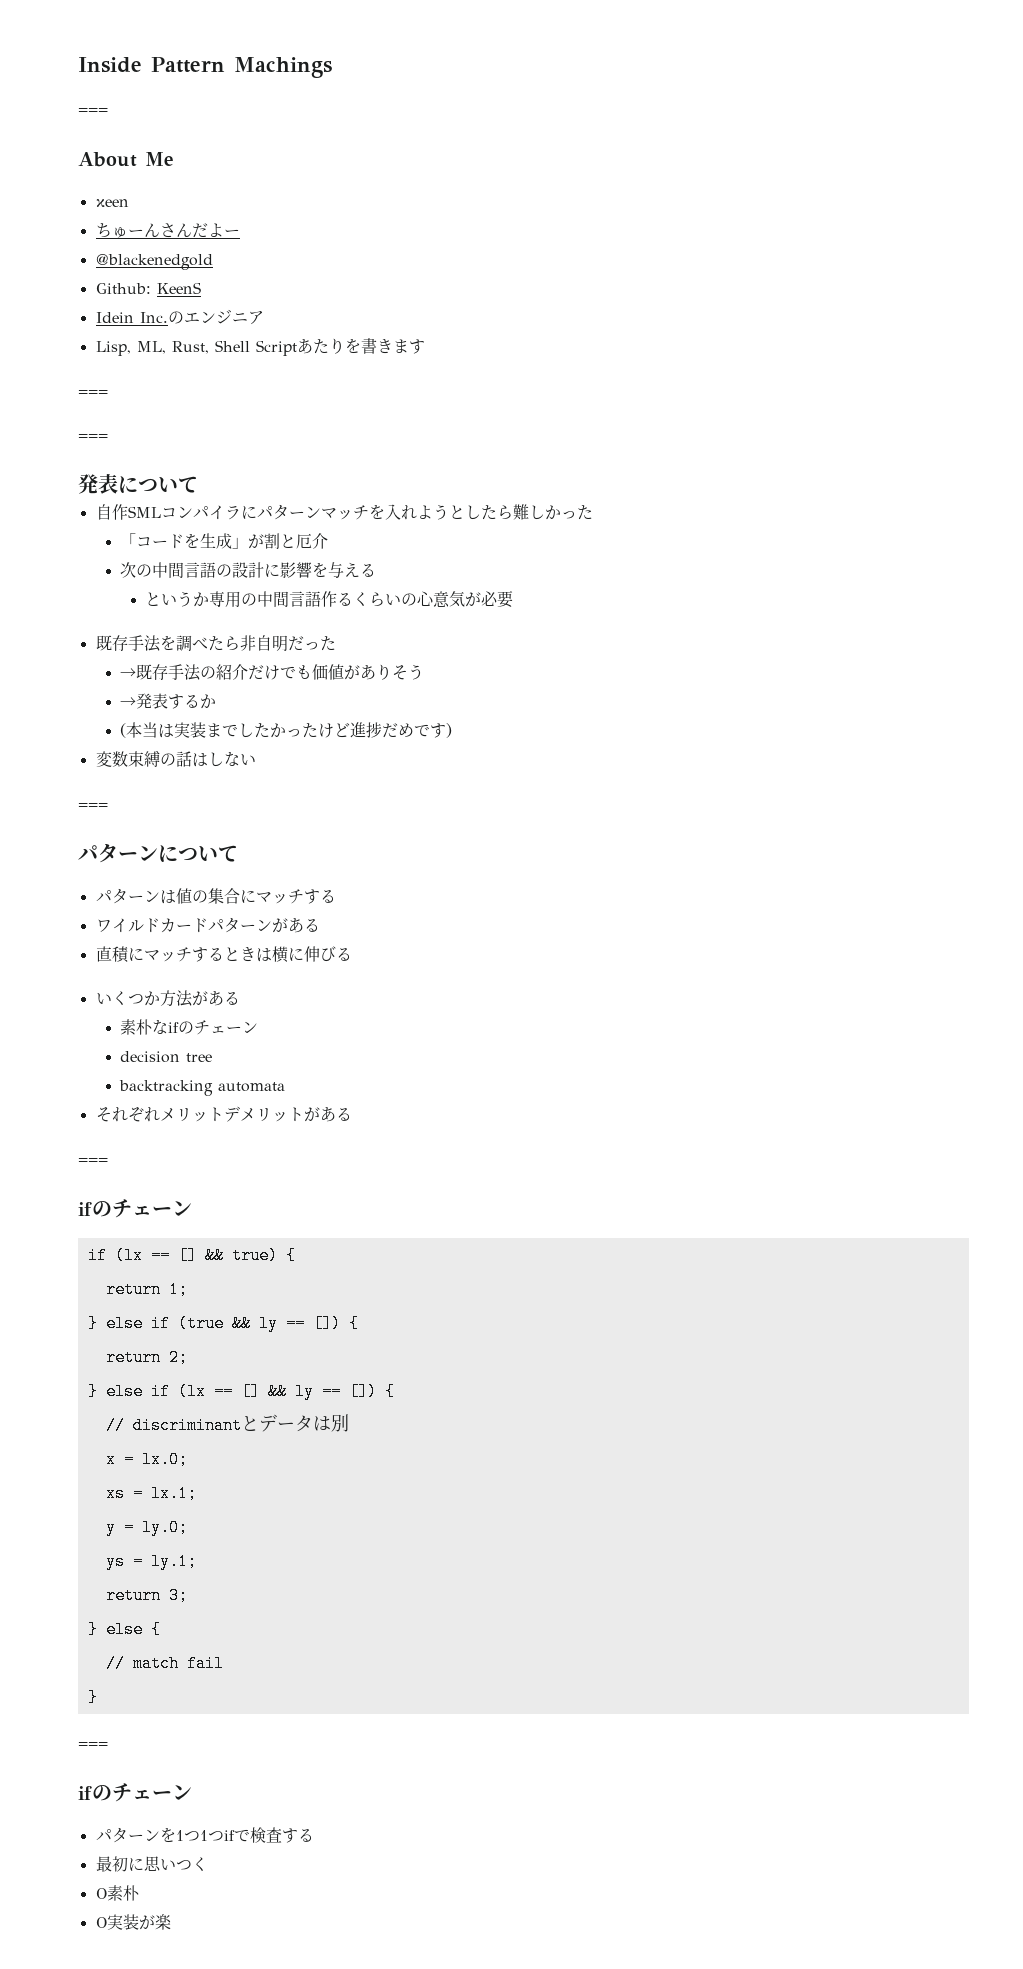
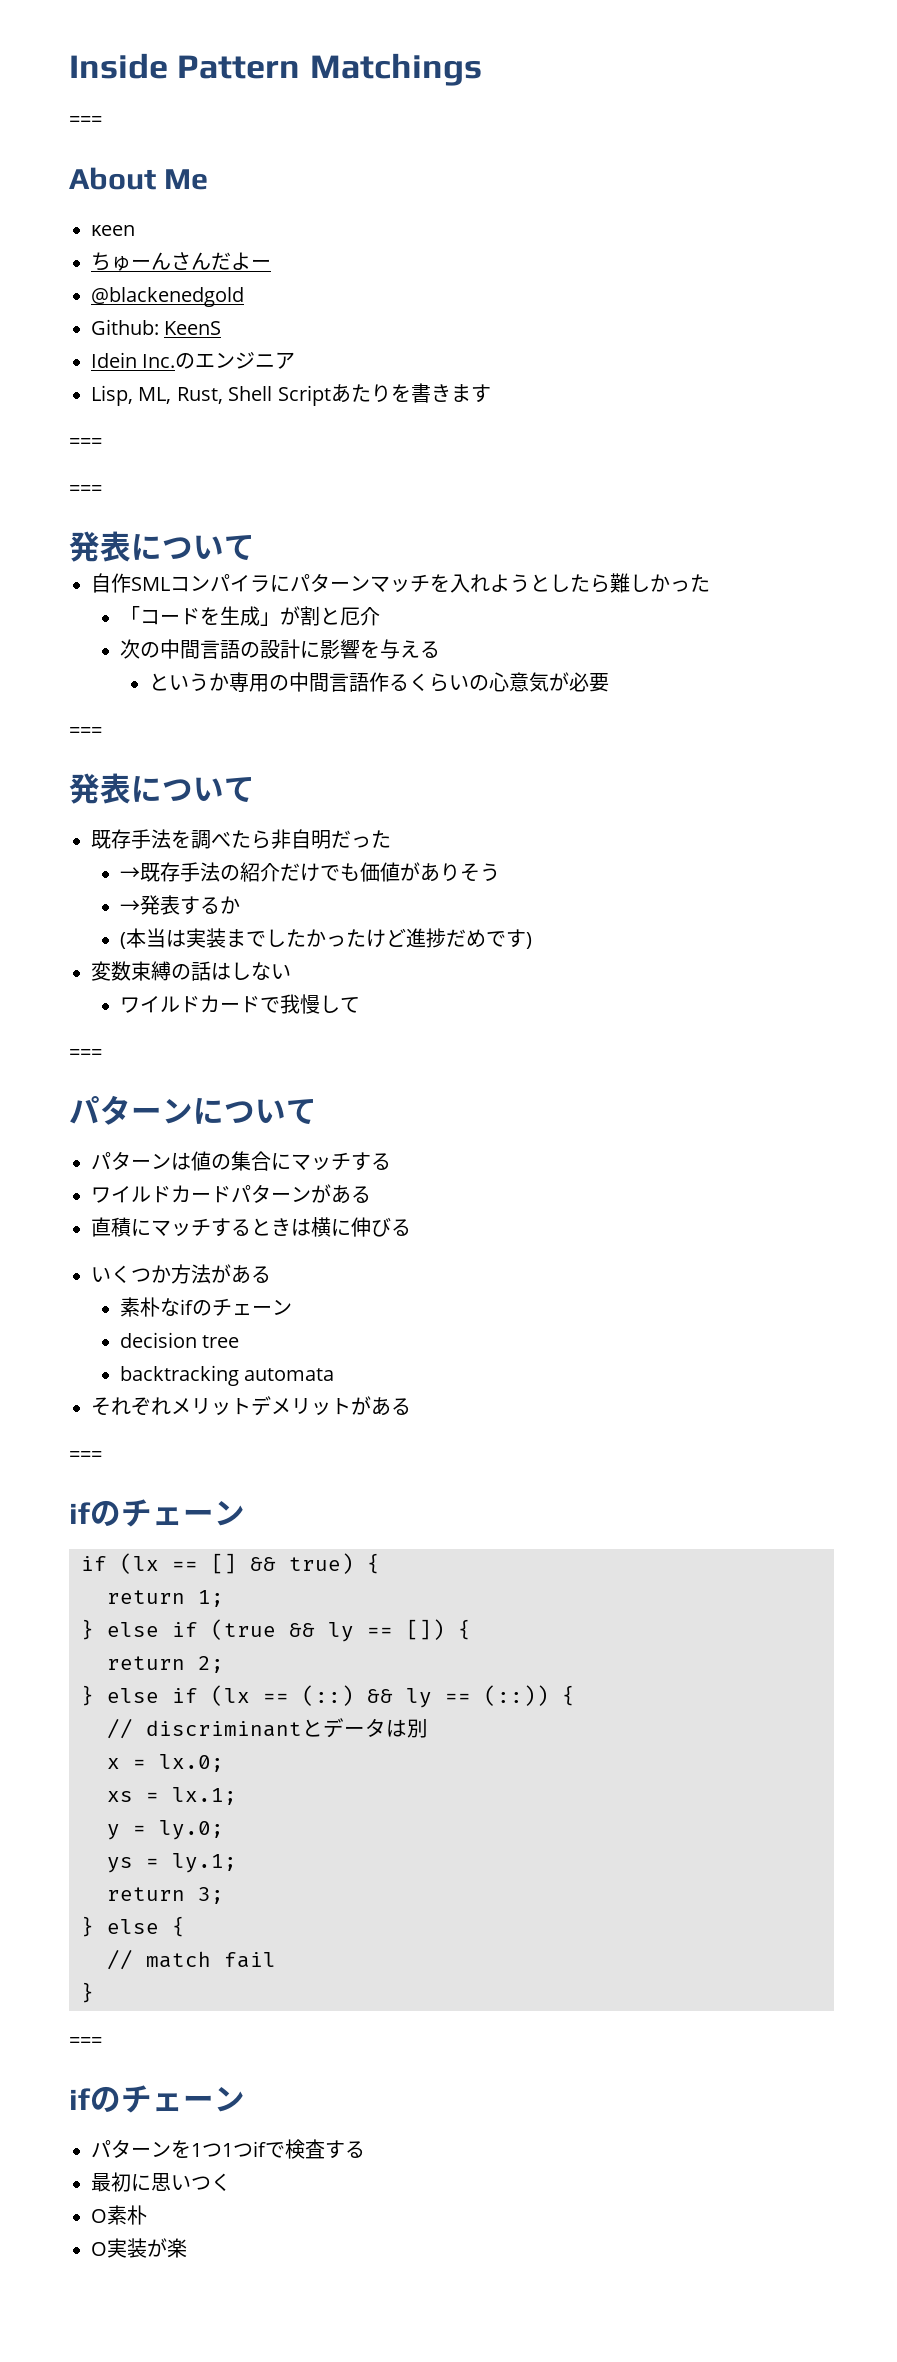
[233,57,332,78] Machings -> [309,53,482,86] Matchings
(513, 599) none -> [69,727,102,737] [69,773,255,804] // === // 発表について
(256, 759) none -> [119,994,360,1014] // ワイルドカードで我慢して
[240,1383,377,1400] [] && ly == []) -> [302,1685,549,1708] (::) && ly == (::))

